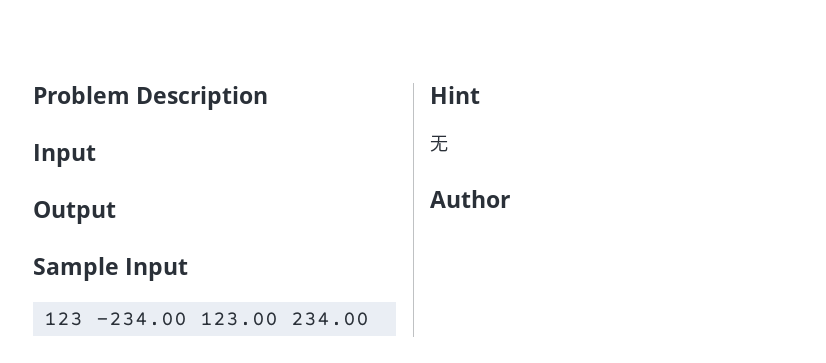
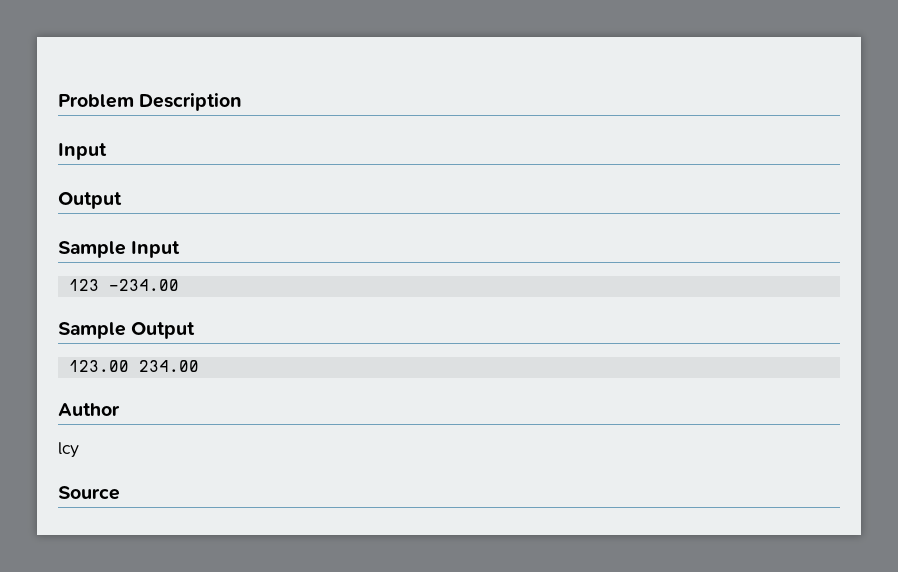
(187, 319) none -> [58,322,196,339] // Sample Output //
[430,86,480,104] [430,135,448,152] [430,190,510,208] Hint // 无 // Author -> [58,403,120,416] [58,442,79,458] [58,486,120,500] Author // lcy // Source

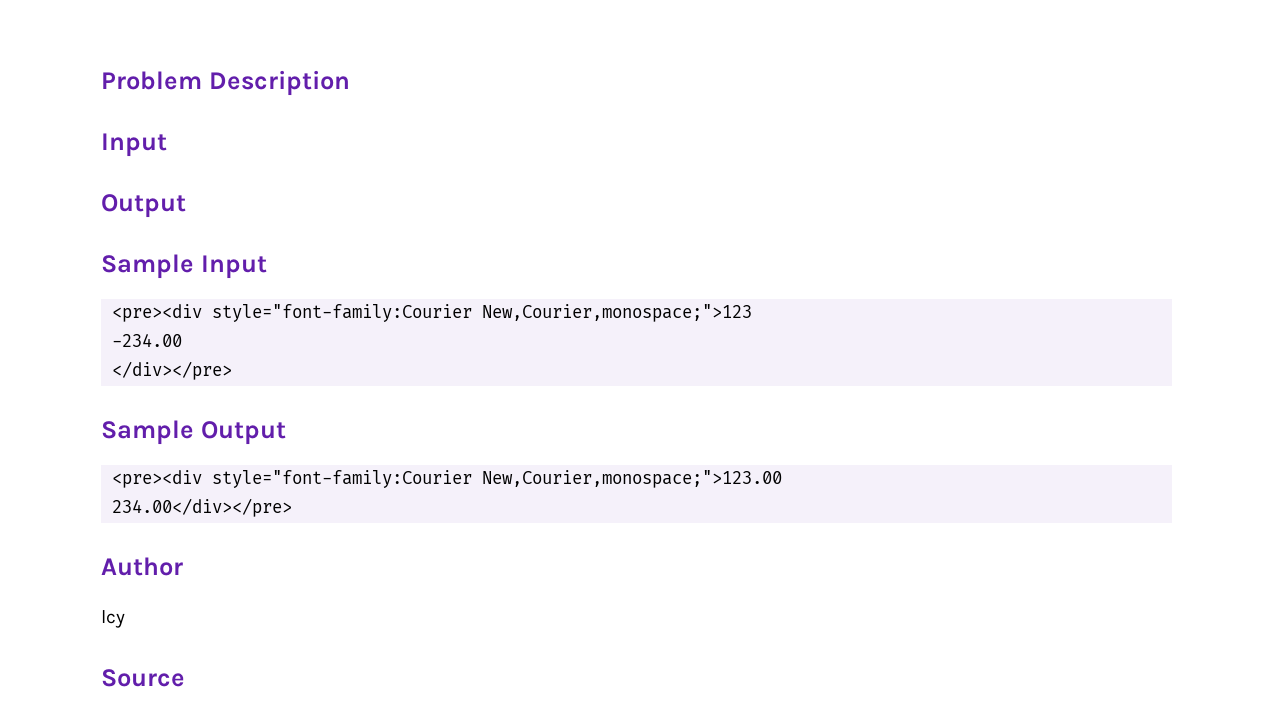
[68,279,99,291] 123 -> [112,304,753,322] <pre><div style="font-family:Courier New,Courier,monospace;">123 //
(179, 285) none -> [112,361,233,380] // </div></pre>
[68,360,199,372] 123.00 234.00 -> [112,470,783,488] [112,498,293,517] <pre><div style="font-family:Courier New,Courier,monospace;">123.00 // 234.00</div></pre>

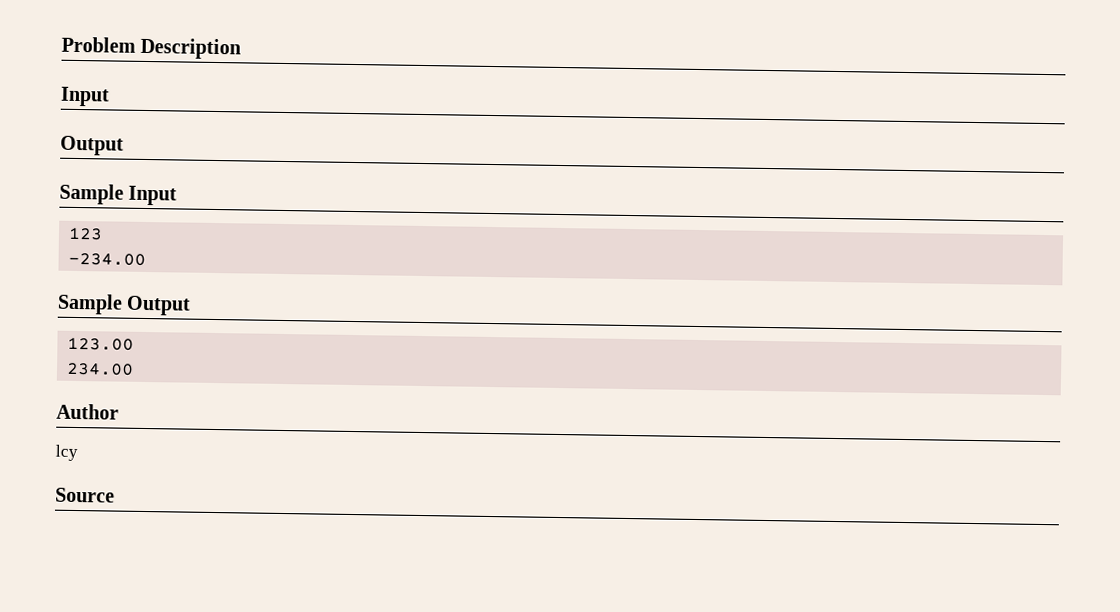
[112,304,753,322] <pre><div style="font-family:Courier New,Courier,monospace;">123 -> [68,226,104,241] 123
[112,361,233,380] // </div></pre> -> (147, 259) none
[112,470,783,488] [112,498,293,517] <pre><div style="font-family:Courier New,Courier,monospace;">123.00 // 234.00</div></pre> -> [67,336,135,351] [66,362,135,376] 123.00 // 234.00

